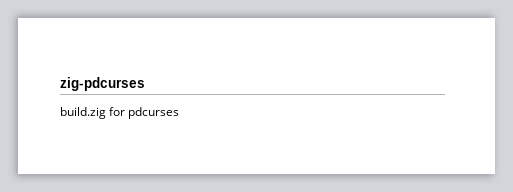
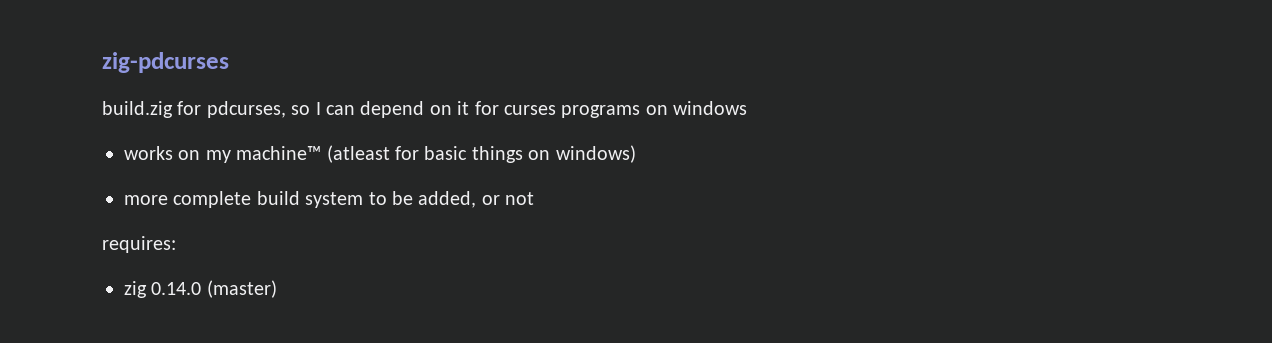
[128,107,180,119] pdcurses -> [206,101,748,118] [124,145,636,163] [124,191,535,208] [102,236,176,253] [124,280,277,298] pdcurses, so I can depend on it for curses programs on windows // works on my machine™ (atleast for basic things on windows) // more complete build system to be added, or not // requires: // zig 0.14.0 (master)

